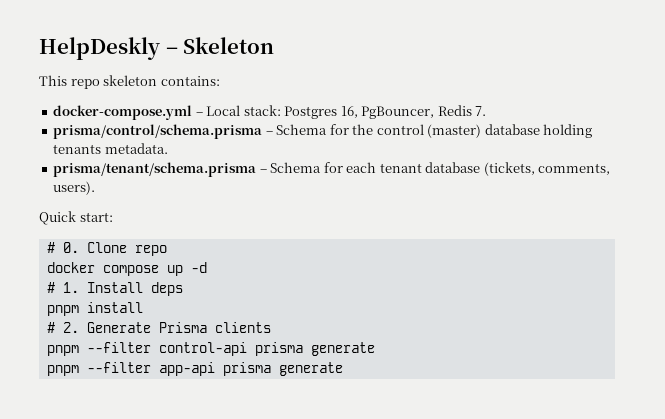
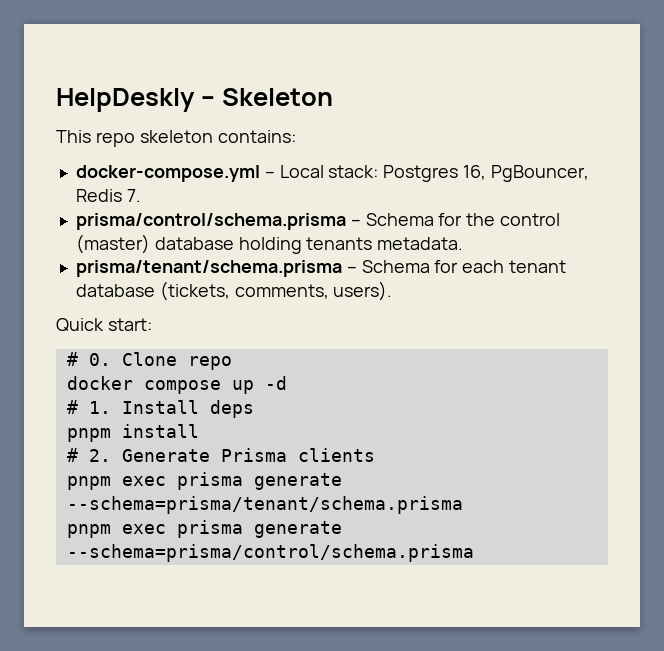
[86,342,375,356] [46,362,343,376] --filter control-api prisma generate // pnpm --filter app-api prisma generate -> [121,472,342,490] [66,496,463,514] [66,520,342,538] [66,544,474,562] exec prisma generate --schema=prisma/tenant/schema.prisma // pnpm exec prisma generate --schema=prisma/control/schema.prisma

